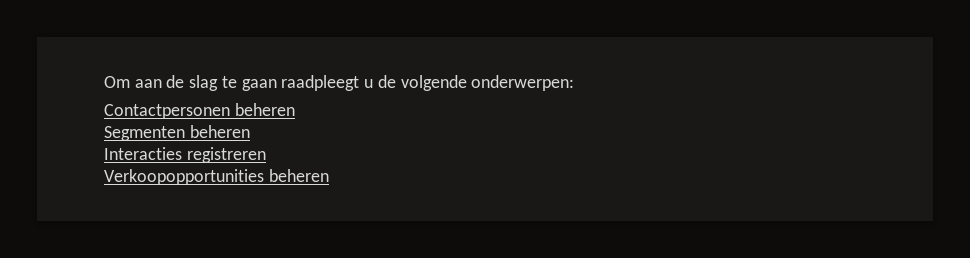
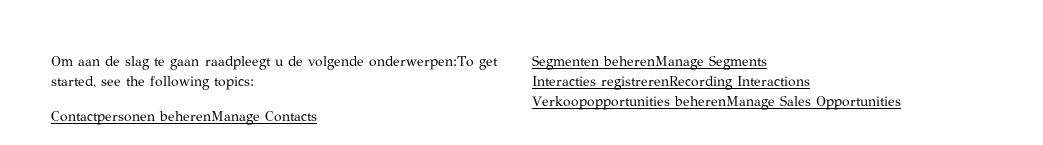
[471,75,575,91] onderwerpen: -> [368,56,498,70] [51,76,254,90] onderwerpen:To get started, see the following topics:
[234,103,295,116] beheren -> [159,111,317,125] beherenManage Contacts
[189,125,250,138] beheren -> [603,55,767,70] beherenManage Segments
[186,147,266,163] registreren -> [601,76,810,90] registrerenRecording Interactions
[268,169,329,182] beheren -> [673,95,901,110] beherenManage Sales Opportunities

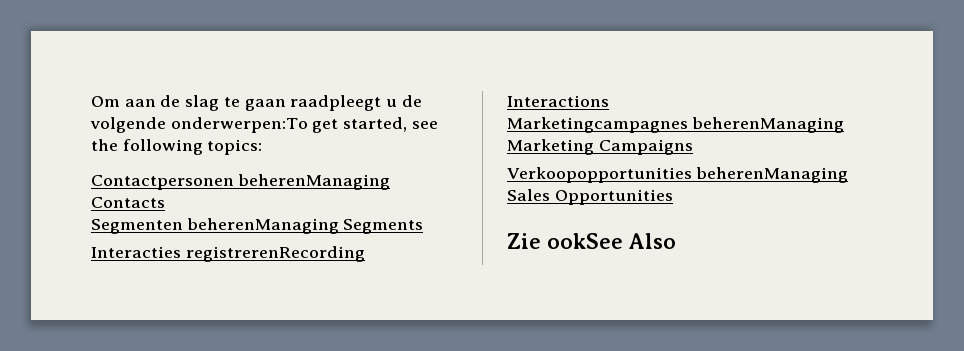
[159,111,260,125] beherenManage -> [237,174,390,190] beherenManaging
[603,56,704,70] beherenManage -> [186,218,339,234] beherenManaging
(810, 81) none -> [507,117,844,133] [507,139,693,155] // Marketingcampagnes beherenManaging Marketing Campaigns
[673,96,775,110] beherenManage -> [695,167,848,183] beherenManaging
(901, 103) none -> [507,233,676,249] // Zie ookSee Also

